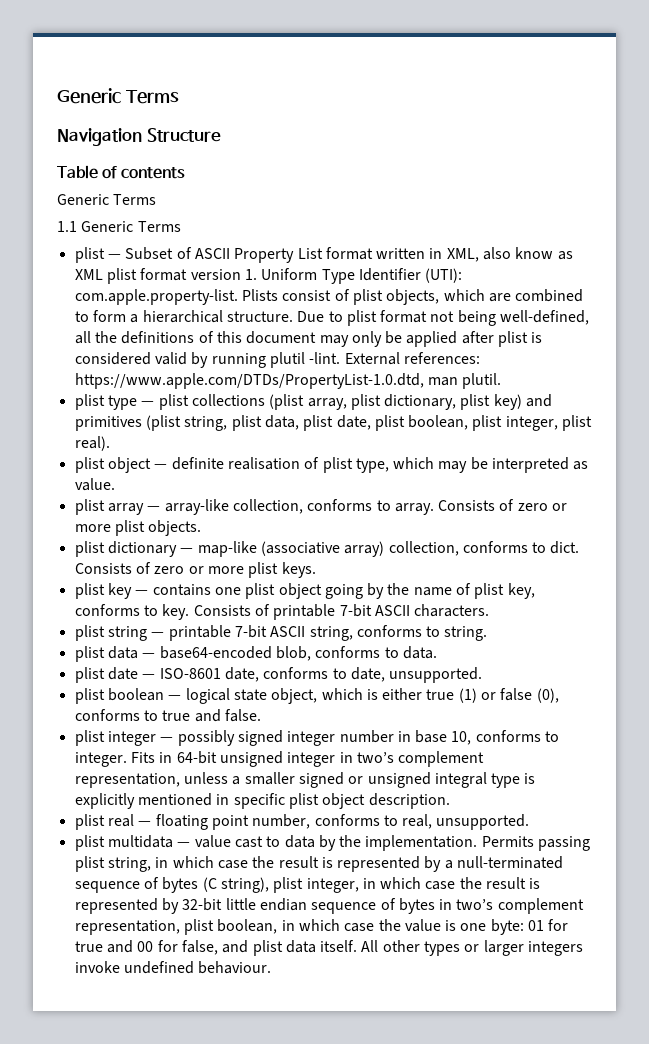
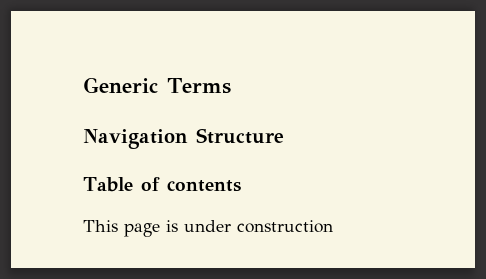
[57,194,157,205] [57,221,181,232] [74,247,573,263] [74,268,463,284] [74,289,584,305] [74,310,590,326] [74,331,543,347] [74,352,480,368] [74,373,502,389] [74,394,553,410] [74,415,593,431] [74,436,110,451] [74,457,589,473] [74,478,115,491] [74,499,568,515] [74,520,202,536] [74,541,580,557] [74,562,316,578] [74,583,535,599] [74,604,490,620] [74,625,488,641] [74,646,437,662] [74,667,483,683] [74,688,559,704] [74,709,261,722] [74,730,560,746] [74,751,485,767] [74,772,536,788] [74,793,450,809] [74,814,530,830] [74,835,591,851] [74,856,564,872] [74,877,541,893] [74,898,584,914] [74,919,569,935] [74,940,584,956] [74,961,272,974] Generic Terms // 1.1 Generic Terms // plist — Subset of ASCII Property List format written in XML, also know as XML plist format version 1. Uniform Type Identifier (UTI): com.apple.property-list. Plists consist of plist objects, which are combined to form a hierarchical structure. Due to plist format not being well-defined, all the definitions of this document may only be applied after plist is considered valid by running plutil -lint. External references: https://www.apple.com/DTDs/PropertyList-1.0.dtd, man plutil. // plist type — plist collections (plist array, plist dictionary, plist key) and primitives (plist string, plist data, plist date, plist boolean, plist integer, plist real). // plist object — definite realisation of plist type, which may be interpreted as value. // plist array — array-like collection, conforms to array. Consists of zero or more plist objects. // plist dictionary — map-like (associative array) collection, conforms to dict. Consists of zero or more plist keys. // plist key — contains one plist object going by the name of plist key, conforms to key. Consists of printable 7-bit ASCII characters. // plist string — printable 7-bit ASCII string, conforms to string. // plist data — base64-encoded blob, conforms to data. // plist date — ISO-8601 date, conforms to date, unsupported. // plist boolean — logical state object, which is either true (1) or false (0), conforms to true and false. // plist integer — possibly signed integer number in base 10, conforms to integer. Fits in 64-bit unsigned integer in two’s complement representation, unless a smaller signed or unsigned integral type is explicitly mentioned in specific plist object description. // plist real — floating point number, conforms to real, unsupported. // plist multidata — value cast to data by the implementation. Permits passing plist string, in which case the result is represented by a null-terminated sequence of bytes (C string), plist integer, in which case the result is represented by 32-bit little endian sequence of bytes in two’s complement representation, plist boolean, in which case the value is one byte: 01 for true and 00 for false, and plist data itself. All other types or larger integers invoke undefined behaviour. -> [83,220,333,237] This page is under construction

